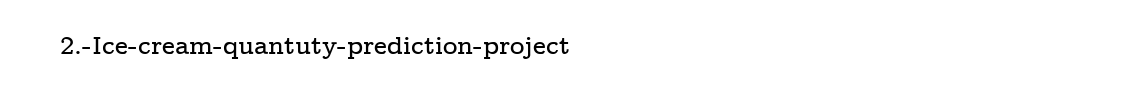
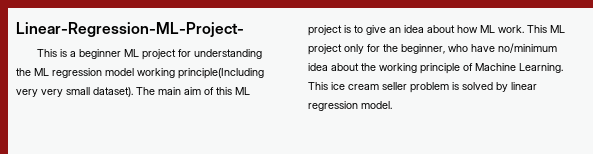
[60,37,570,59] 2.-Ice-cream-quantuty-prediction-project -> [16,22,244,37] [36,49,262,60] [16,68,264,79] [16,87,250,97] [308,25,565,36] [308,43,557,55] [308,63,563,74] [308,82,537,93] [308,101,392,111] Linear-Regression-ML-Project- // This is a beginner ML project for understanding the ML regression model working principle(Including very very small dataset). The main aim of this ML project is to give an idea about how ML work. This ML project only for the beginner, who have no/minimum idea about the working principle of Machine Learning. This ice cream seller problem is solved by linear regression model.

